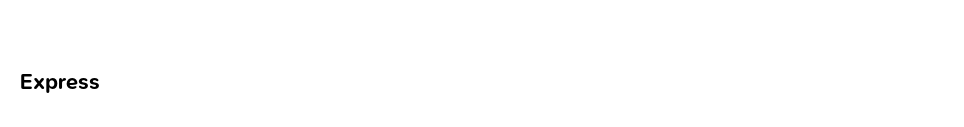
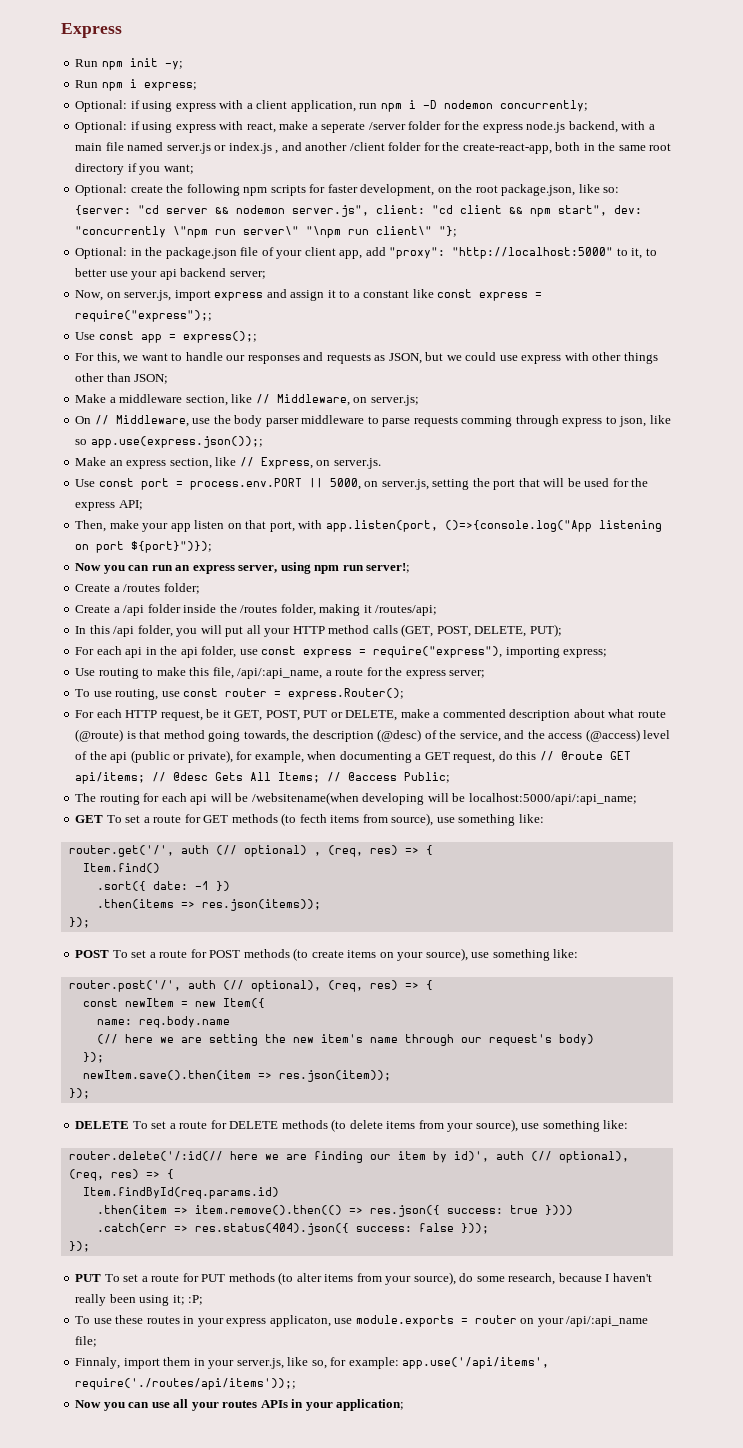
(100, 83) none -> [75,58,183,70] [75,79,197,91] [75,100,588,112] [75,121,655,133] [75,142,672,154] [75,163,194,175] [75,184,620,196] [75,205,643,217] [75,226,458,238] [75,247,657,259] [75,268,266,280] [75,289,543,301] [75,310,213,322] [75,331,257,343] [75,352,658,364] [75,373,169,384] [75,394,419,406] [75,415,671,427] [75,436,263,448] [75,457,381,469] [75,478,649,490] [75,500,143,511] [75,520,662,532] [75,541,213,553] [75,562,411,574] [75,583,200,594] [75,604,438,616] [75,624,562,637] [75,646,608,658] [75,667,486,679] [75,688,405,700] [75,709,666,721] [75,729,671,742] [75,750,631,763] [75,772,451,784] [75,792,637,805] [75,813,544,826] [68,845,433,857] [82,863,160,873] [96,881,230,891] [96,899,321,911] [68,917,90,928] [75,948,579,961] [68,980,433,992] [82,998,265,1008] [96,1016,230,1028] [96,1034,594,1046] [82,1052,104,1063] [82,1070,391,1082] [68,1088,90,1099] [75,1119,629,1132] [68,1151,629,1163] [68,1169,174,1181] [82,1187,279,1199] [96,1205,573,1217] [96,1223,489,1235] [68,1241,90,1252] [75,1272,652,1285] [75,1294,204,1306] [75,1315,649,1327] [75,1336,98,1347] [75,1357,550,1369] [75,1378,297,1390] [75,1399,405,1411] // Run npm init -y; // Run npm i express; // Optional: if using express with a client application, run npm i -D nodemon concurrently; // Optional: if using express with react, make a seperate /server folder for the express node.js backend, with a main file named server.js or index.js , and another /client folder for the create-react-app, both in the same root directory if you want; // Optional: create the following npm scripts for faster development, on the root package.json, like so: {server: "cd server && nodemon server.js", client: "cd client && npm start", dev: "concurrently \"npm run server\" "\npm run client\" "}; // Optional: in the package.json file of your client app, add "proxy": "http://localhost:5000" to it, to better use your api backend server; // Now, on server.js, import express and assign it to a constant like const express = require("express");; // Use const app = express();; // For this, we want to handle our responses and requests as JSON, but we could use express with other things other than JSON; // Make a middleware section, like // Middleware, on server.js; // On // Middleware, use the body parser middleware to parse requests comming through express to json, like so app.use(express.json());; // Make an express section, like // Express, on server.js. // Use const port = process.env.PORT || 5000, on server.js, setting the port that will be used for the express API; // Then, make your app listen on that port, with app.listen(port, ()=>{console.log("App listening on port ${port}")}); // Now you can run an express server, using npm run server!; // Create a /routes folder; // Create a /api folder inside the /routes folder, making it /routes/api; // In this /api folder, you will put all your HTTP method calls (GET, POST, DELETE, PUT); // For each api in the api folder, use const express = require("express"), importing express; // Use routing to make this file, /api/:api_name, a route for the express server; // To use routing, use const router = express.Router(); // For each HTTP request, be it GET, POST, PUT or DELETE, make a commented description about what route (@route) is that method going towards, the description (@desc) of the service, and the access (@access) level of the api (public or private), for example, when documenting a GET request, do this // @route GET api/items; // @desc Gets All Items; // @access Public; // The routing for each api will be /websitename(when developing will be localhost:5000/api/:api_name; // GET To set a route for GET methods (to fecth items from source), use something like: // router.get('/', auth (// optional) , (req, res) => { // Item.find() // .sort({ date: -1 }) // .then(items => res.json(items)); // }); // POST To set a route for POST methods (to create items on your source), use something like: // router.post('/', auth (// optional), (req, res) => { // const newItem = new Item({ // name: req.body.name // (// here we are setting the new item's name through our request's body) // }); // newItem.save().then(item => res.json(item)); // }); // DELETE To set a route for DELETE methods (to delete items from your source), use something like: // router.delete('/:id(// here we are finding our item by id)', auth (// optional), (req, res) => { // Item.findById(req.params.id) // .then(item => item.remove().then(() => res.json({ success: true }))) // .catch(err => res.status(404).json({ success: false })); // }); // PUT To set a route for PUT methods (to alter items from your source), do some research, because I haven't really been using it; :P; // To use these routes in your express applicaton, use module.exports = router on your /api/:api_name file; // Finnaly, import them in your server.js, like so, for example: app.use('/api/items', require('./routes/api/items'));; // Now you can use all your routes APIs in your application;

